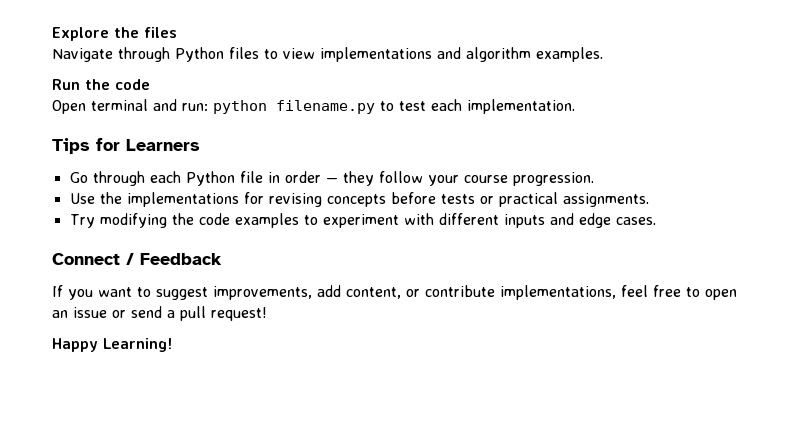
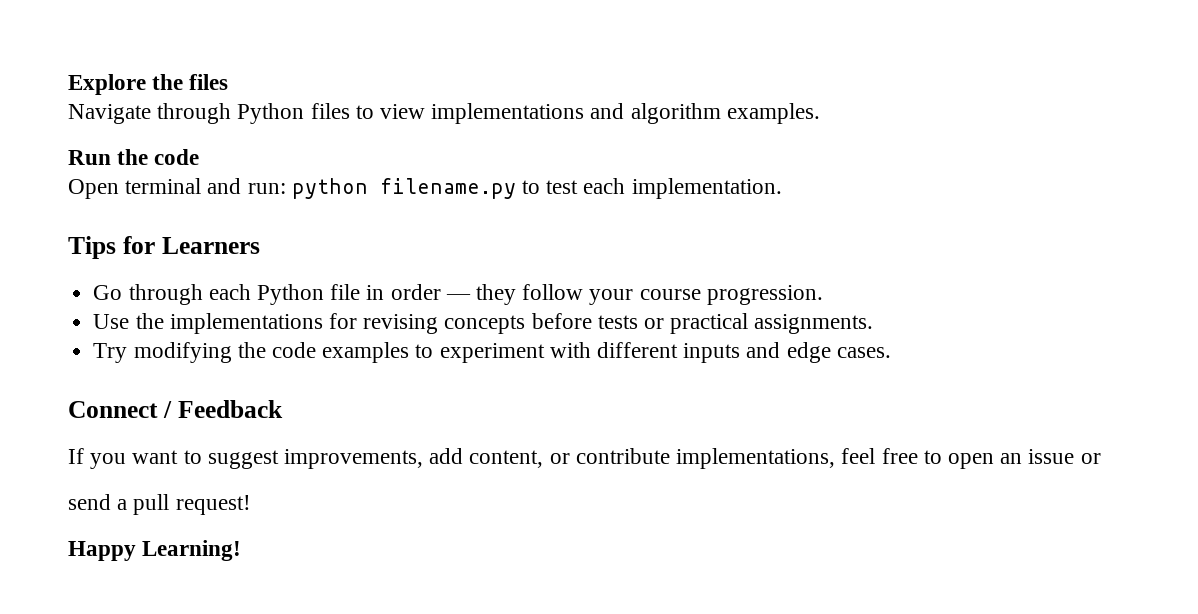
(126, 314) none -> (1101, 458) //

